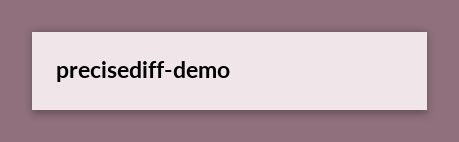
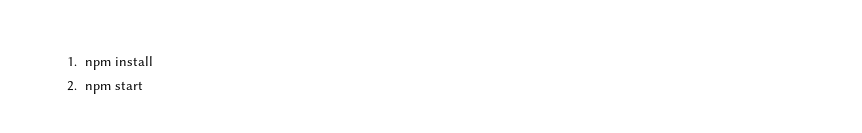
[56,61,230,82] precisediff-demo -> [67,56,153,70] [67,81,143,94] 1. npm install // 2. npm start

